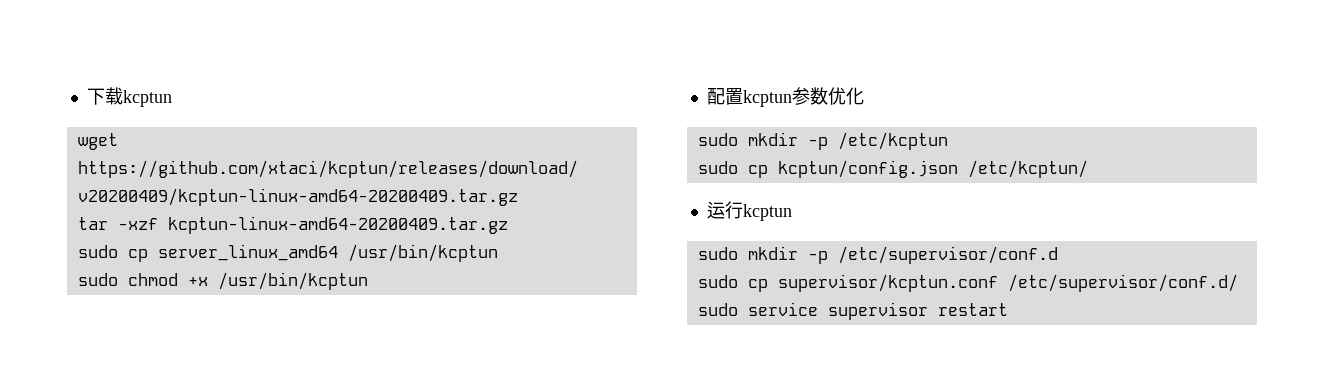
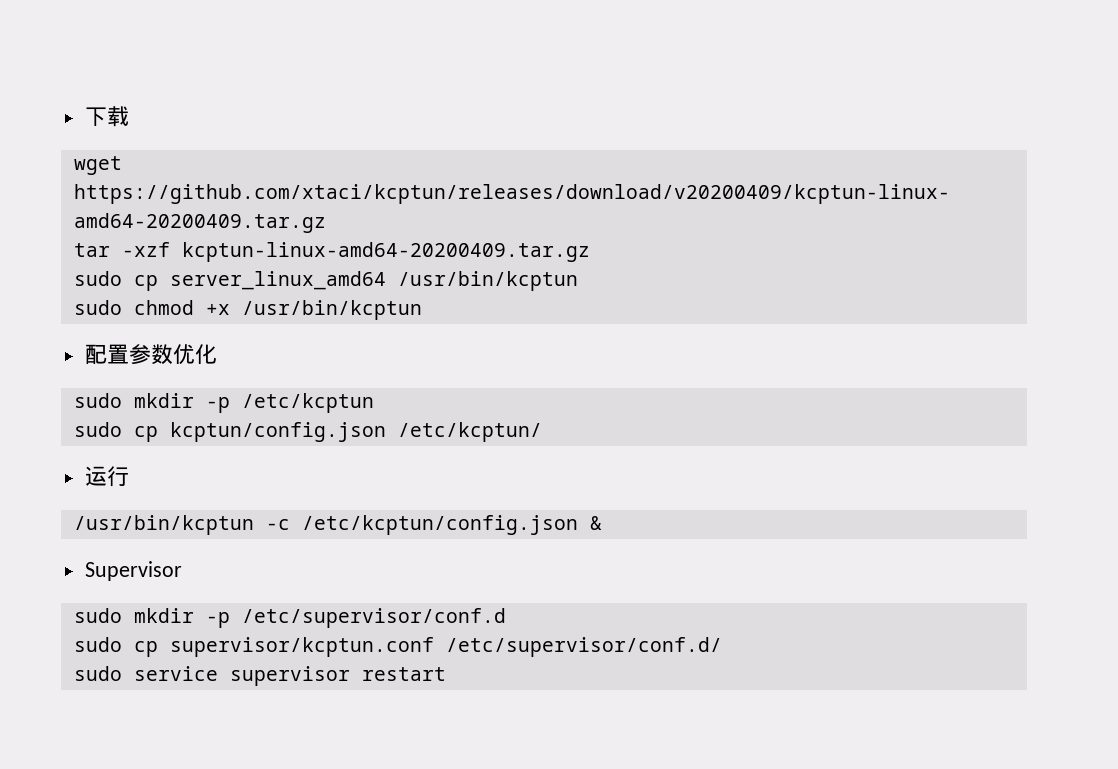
[122,90,172,107] kcptun -> (129, 116) none
[742,90,792,107] kcptun -> (129, 354) none
[742,204,792,221] kcptun -> [73,515,602,535] [84,561,182,581] // /usr/bin/kcptun -c /etc/kcptun/config.json & // Supervisor

